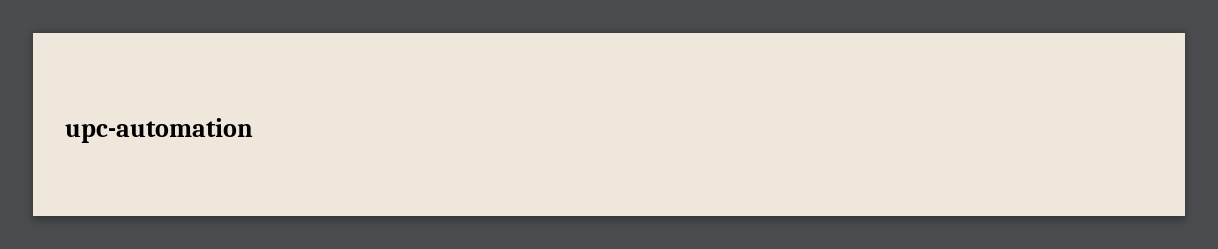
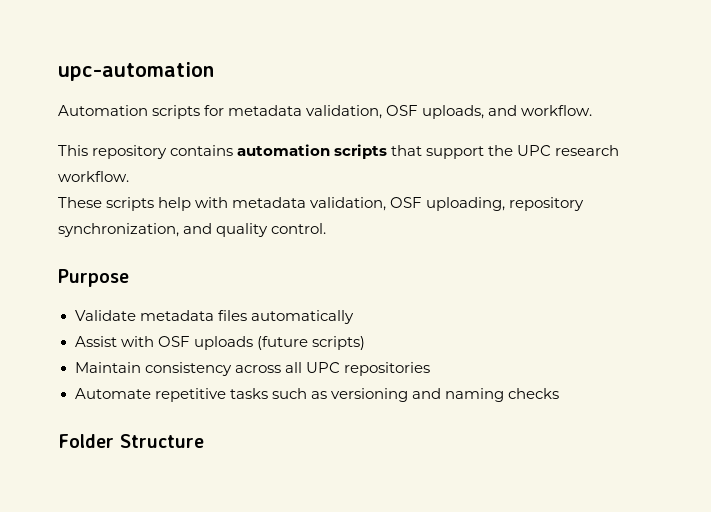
(253, 130) none -> [58,105,593,119] [58,144,620,159] [58,171,129,182] [58,197,585,211] [58,223,327,237] [58,269,129,287] [74,310,354,324] [74,336,365,350] [74,362,430,376] [74,388,559,402] [58,434,204,448] // Automation scripts for metadata validation, OSF uploads, and workflow. // This repository contains automation scripts that support the UPC research workflow. // These scripts help with metadata validation, OSF uploading, repository synchronization, and quality control. // Purpose // Validate metadata files automatically // Assist with OSF uploads (future scripts) // Maintain consistency across all UPC repositories // Automate repetitive tasks such as versioning and naming checks // Folder Structure

